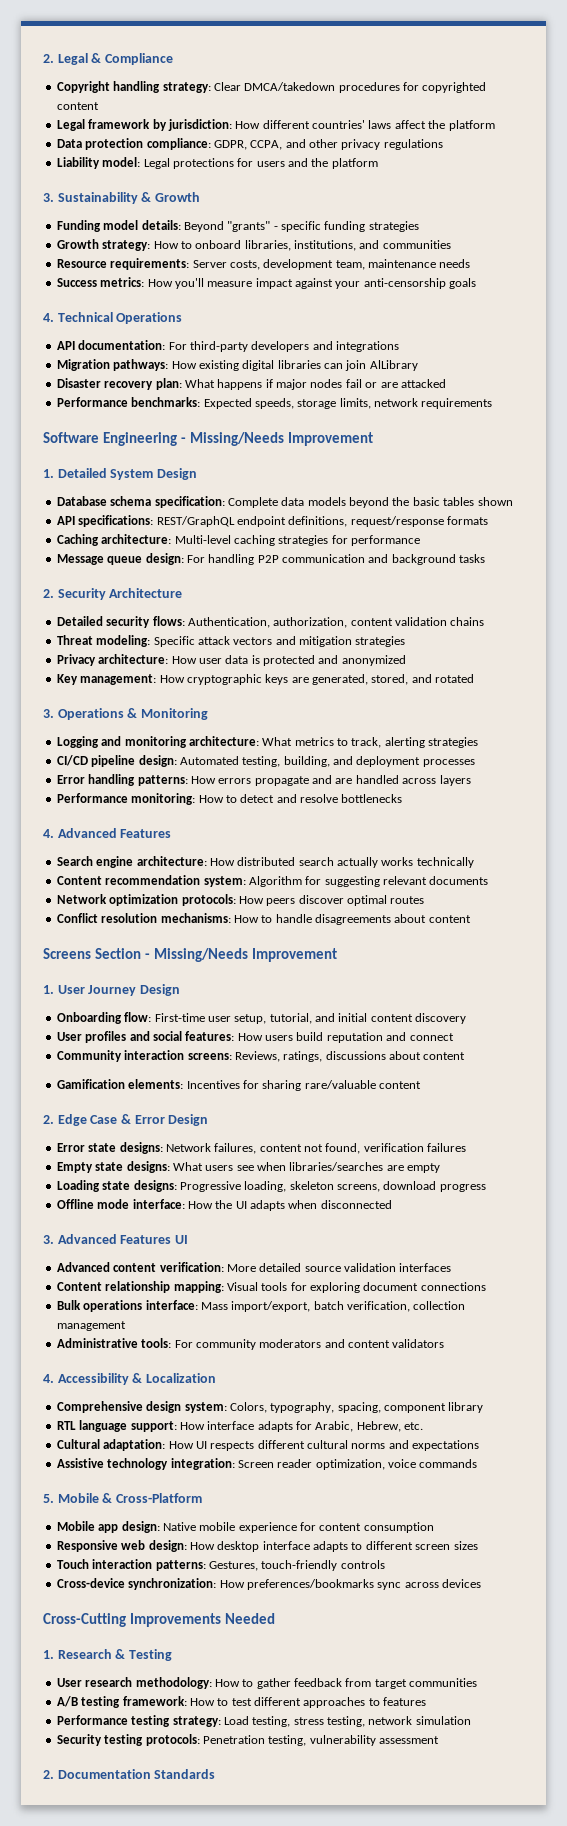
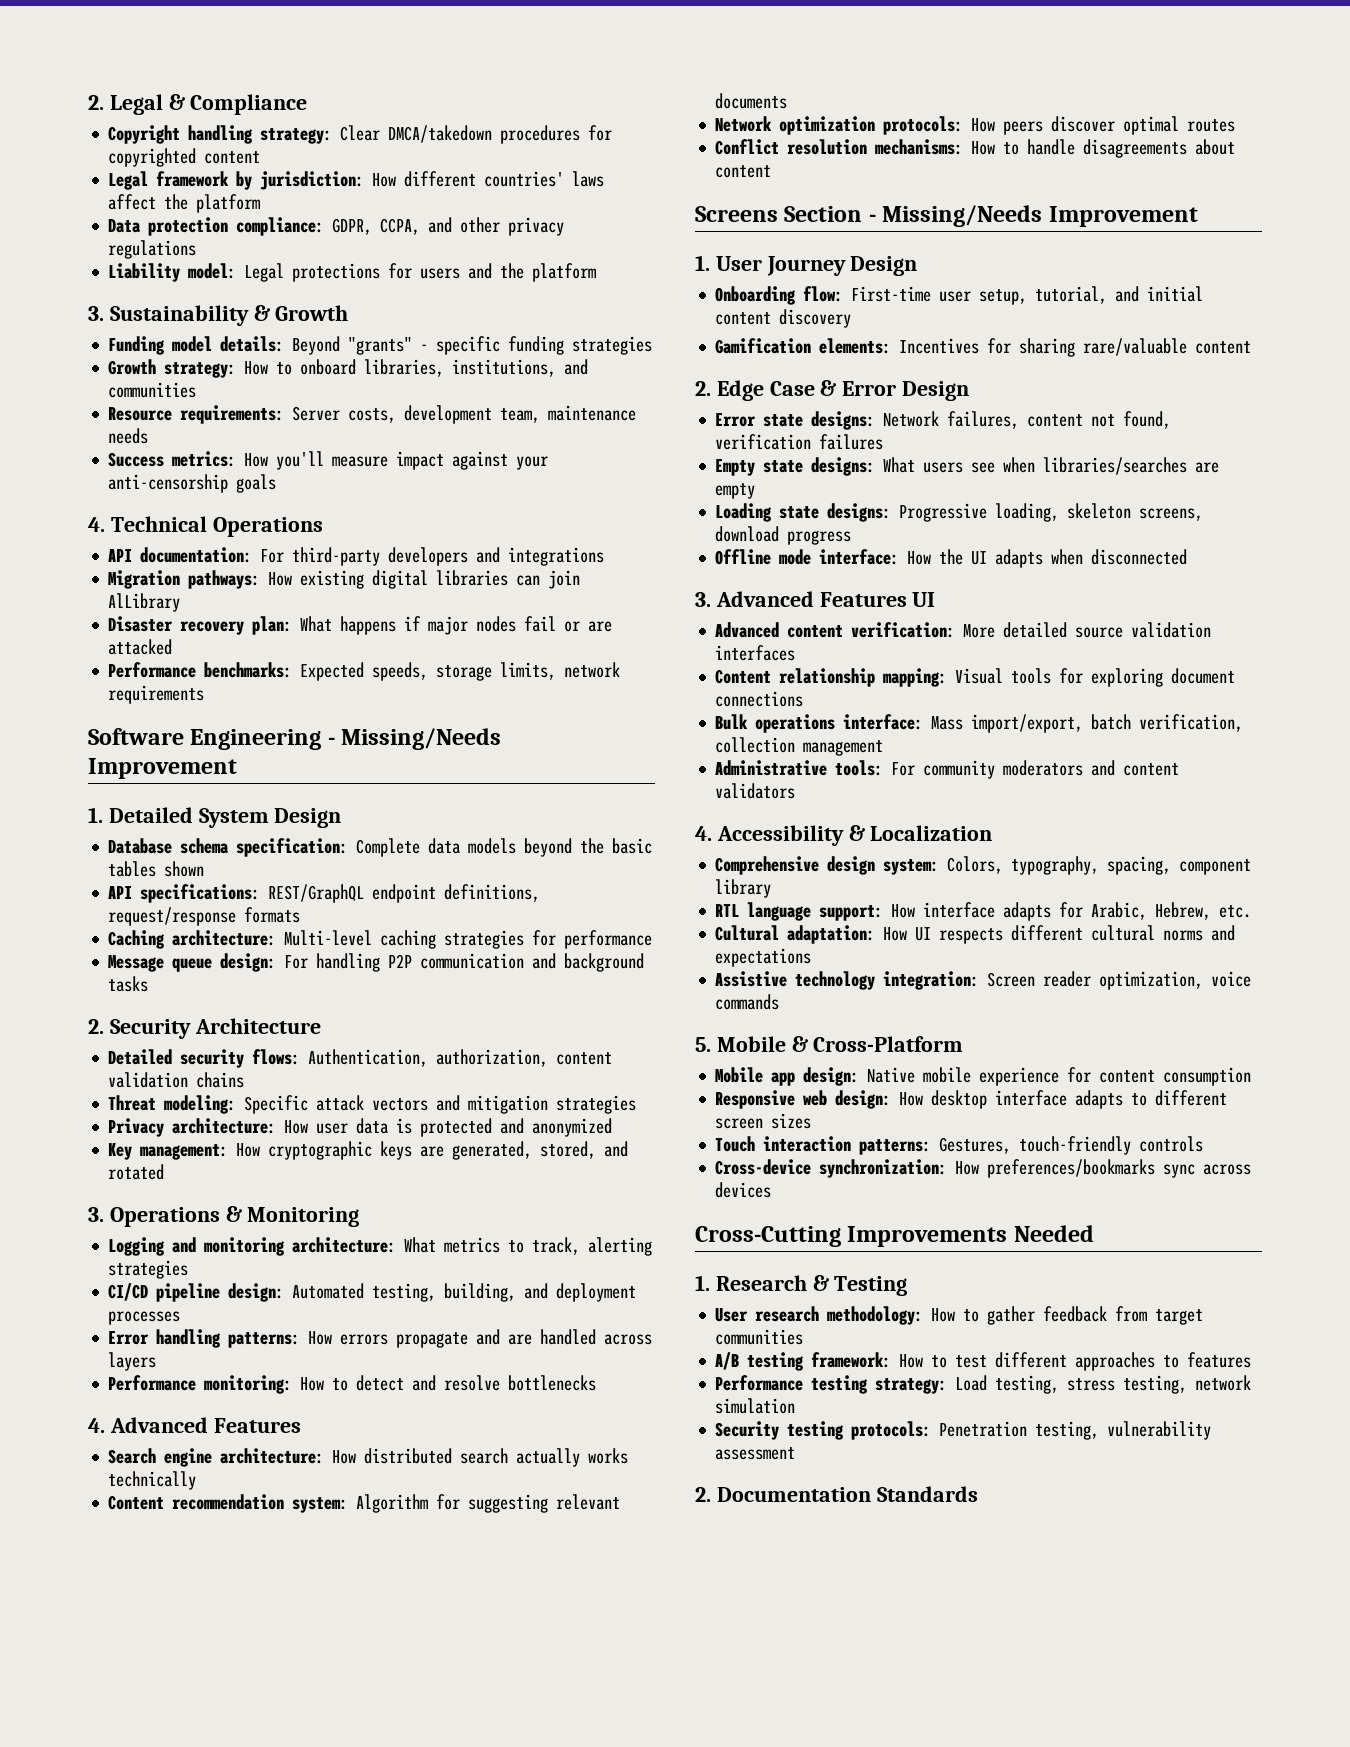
[56,1031,454,1043] [56,1050,466,1062] // User profiles and social features: How users build reputation and connect // Community interaction screens: Reviews, ratings, discussions about content -> (852, 318) none

